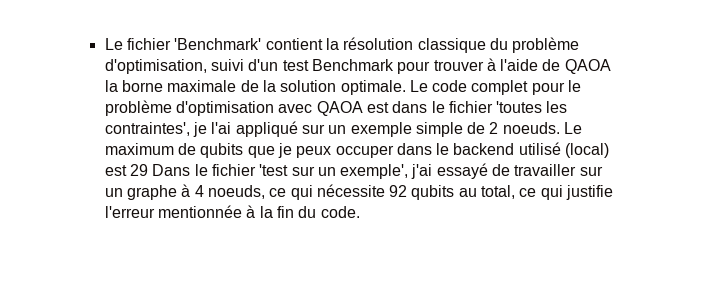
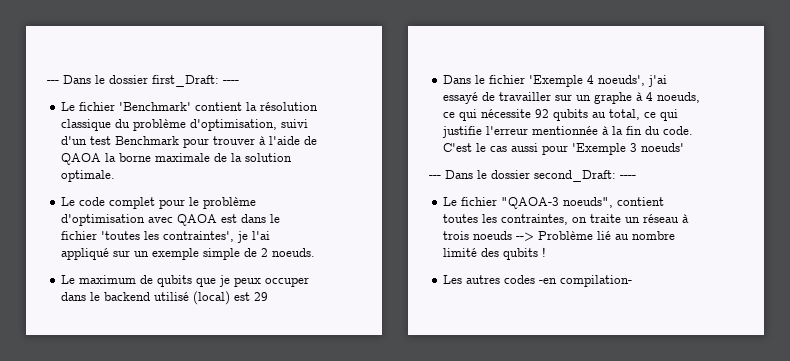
(104, 44) none -> [47,75,239,87] --- Dans le dossier first_Draft: ---- //
(406, 87) none -> (116, 176) //
(560, 128) none -> (316, 252) //
(148, 170) none -> (269, 296) //
[259,164,409,179] 'test sur un exemple', -> [529,75,646,87] 'Exemple 4 noeuds',
(360, 212) none -> [443,143,685,155] [429,170,636,182] [443,197,665,209] [443,214,690,225] [443,231,676,241] [443,247,547,260] [443,275,633,287] C'est le cas aussi pour 'Exemple 3 noeuds' // --- Dans le dossier second_Draft: ---- // Le fichier "QAOA-3 noeuds", contient toutes les contraintes, on traite un réseau à trois noeuds --> Problème lié au nombre limité des qubits ! // Les autres codes -en compilation-

